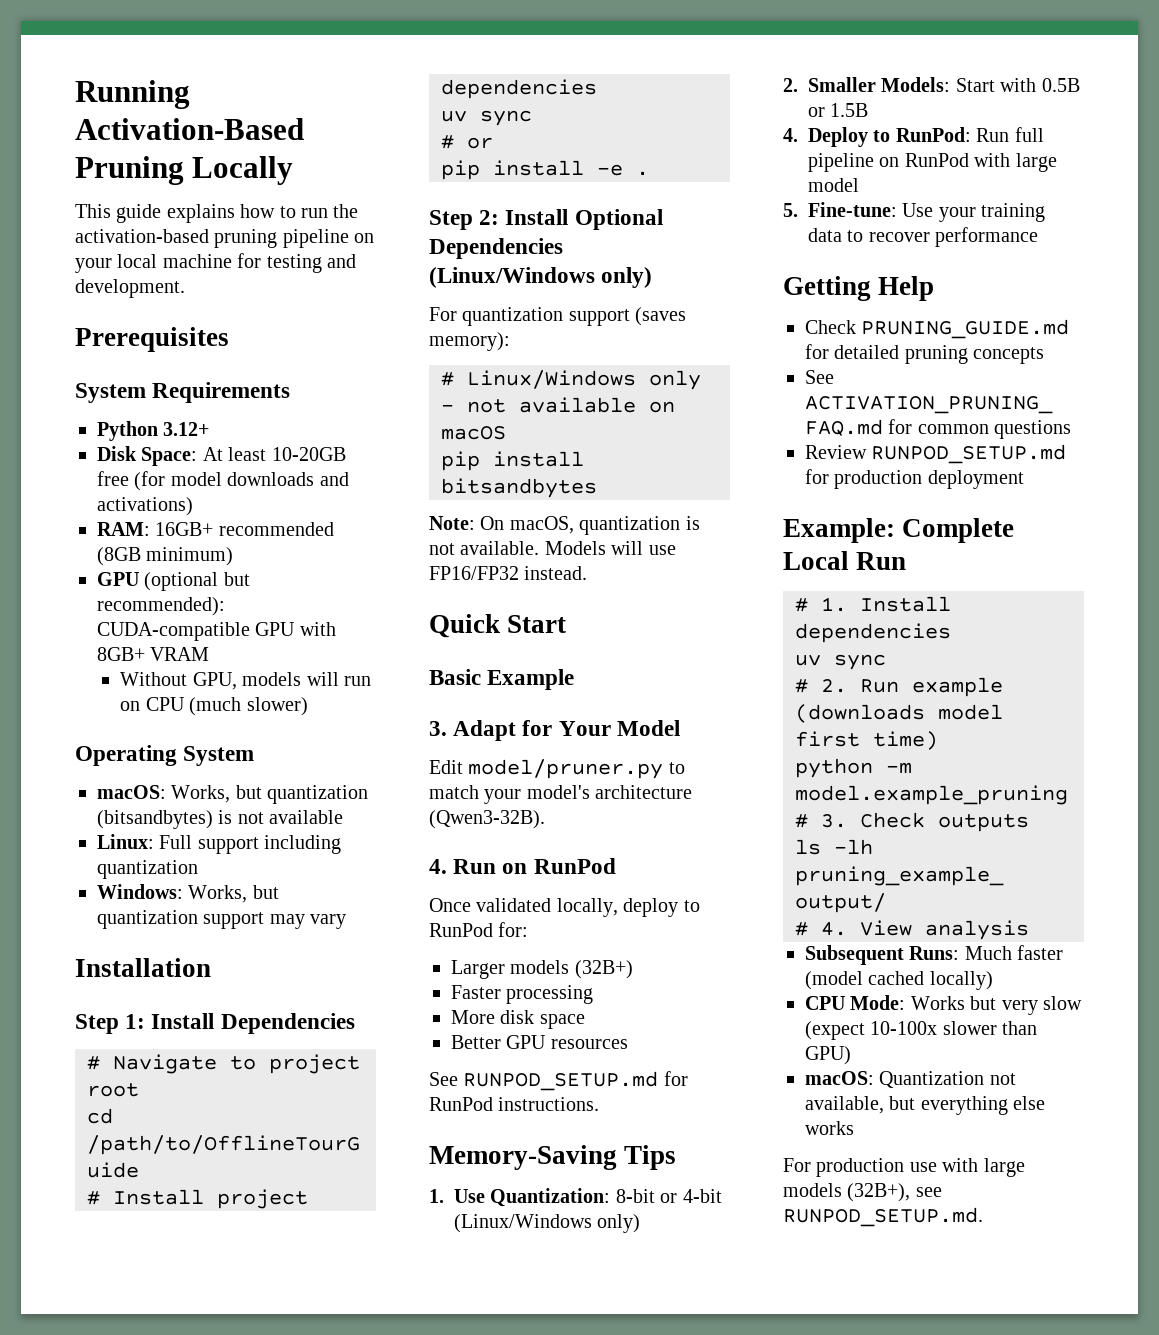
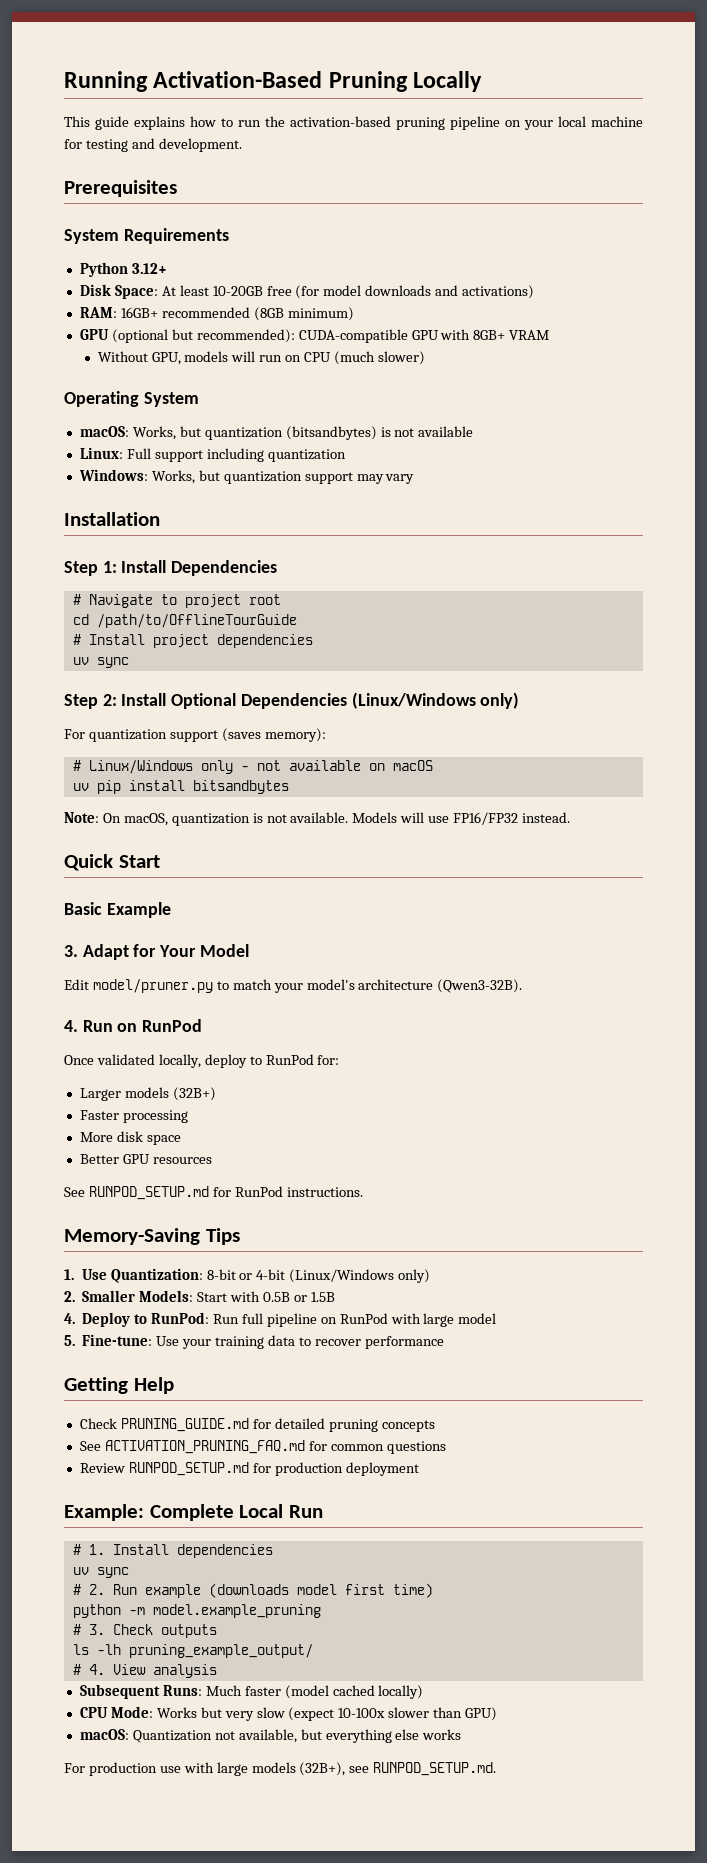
[441,135,493,149] [441,160,649,180] // # or // pip install -e . -> (129, 662) none
(506, 433) none -> [72,783,89,791] uv

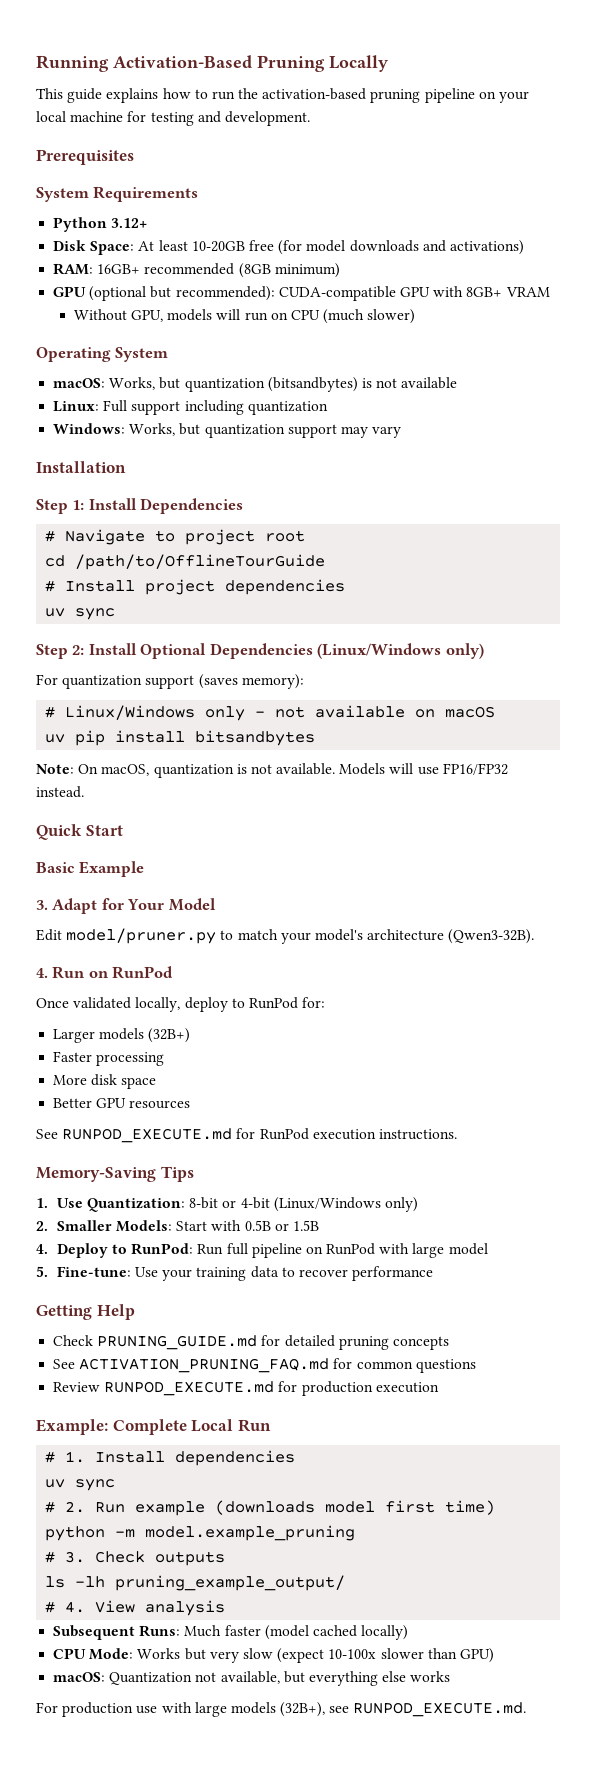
[88,1186,209,1200] RUNPOD_SETUP.md -> [62,1128,233,1143] RUNPOD_EXECUTE.md
(283, 1191) none -> [312,1129,376,1140] execution
[128,1462,249,1476] RUNPOD_SETUP.md -> [104,1381,275,1396] RUNPOD_EXECUTE.md
[345,1462,419,1476] deployment -> [375,1382,439,1393] execution
[373,1762,497,1776] RUNPOD_SETUP.md. -> [353,1702,527,1717] RUNPOD_EXECUTE.md.

